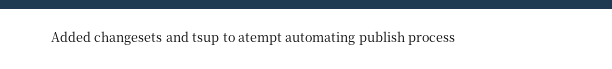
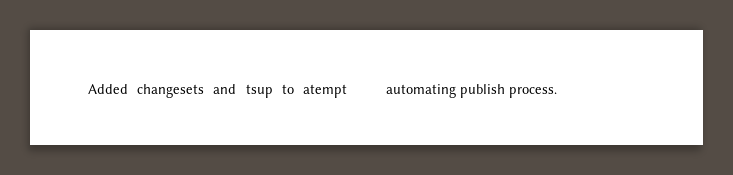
[408,35,455,45] process -> [509,87,557,98] process.

